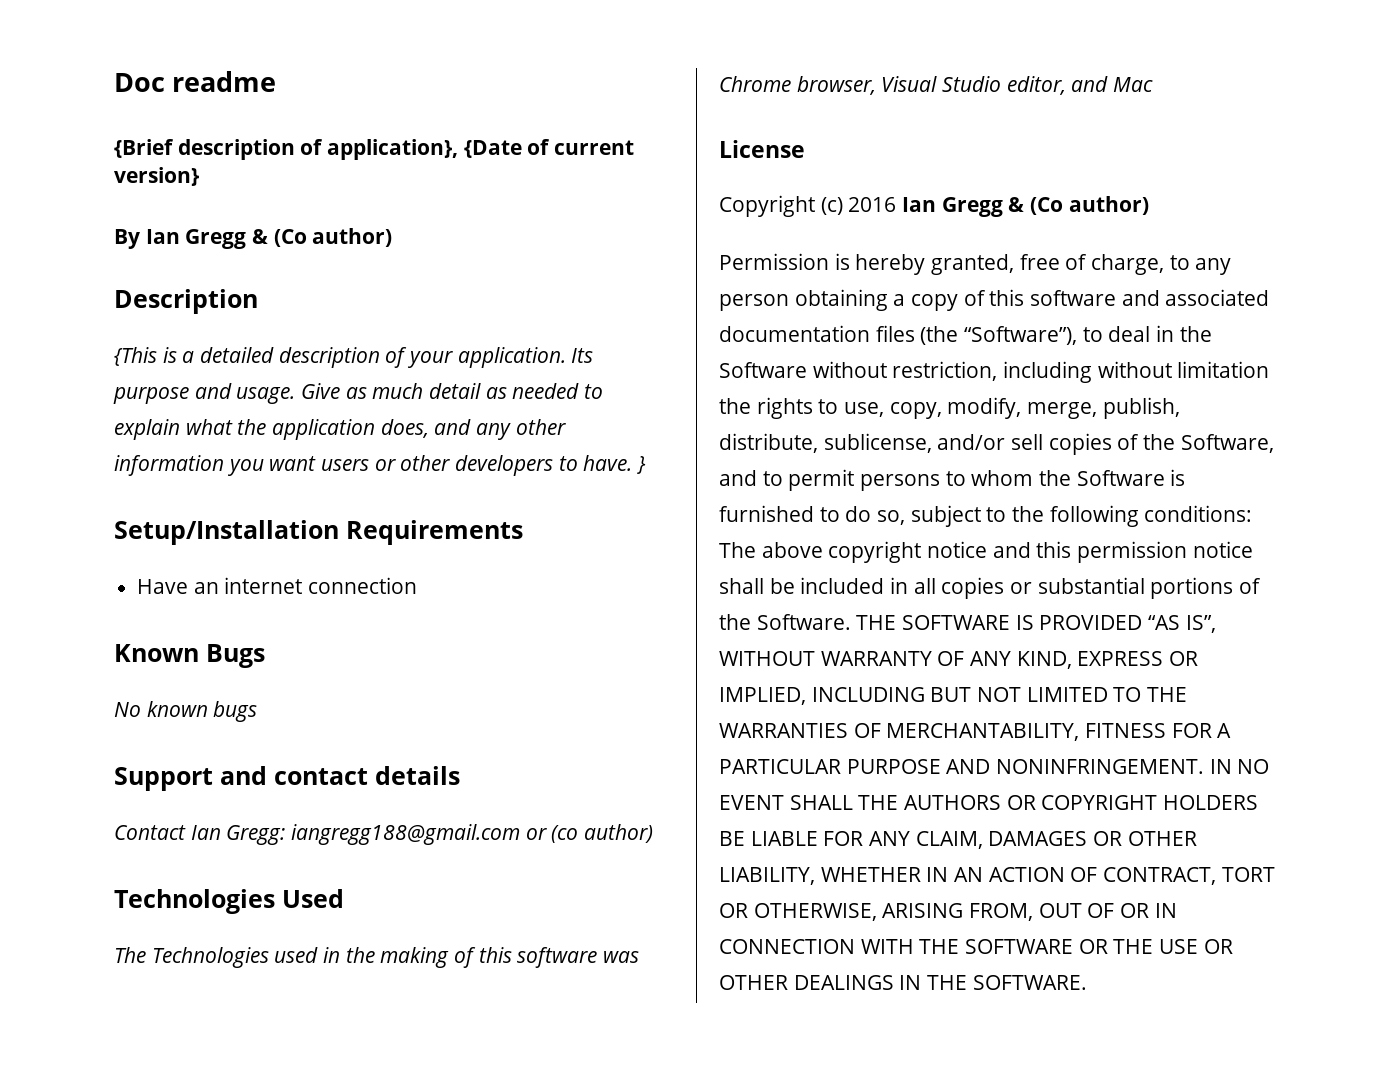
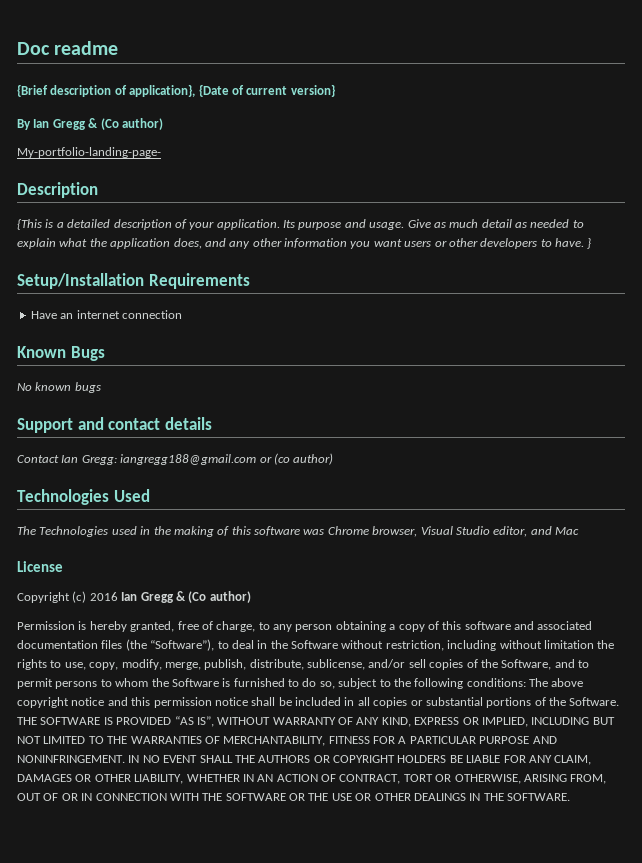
(393, 237) none -> [17,147,161,158] // My-portfolio-landing-page-

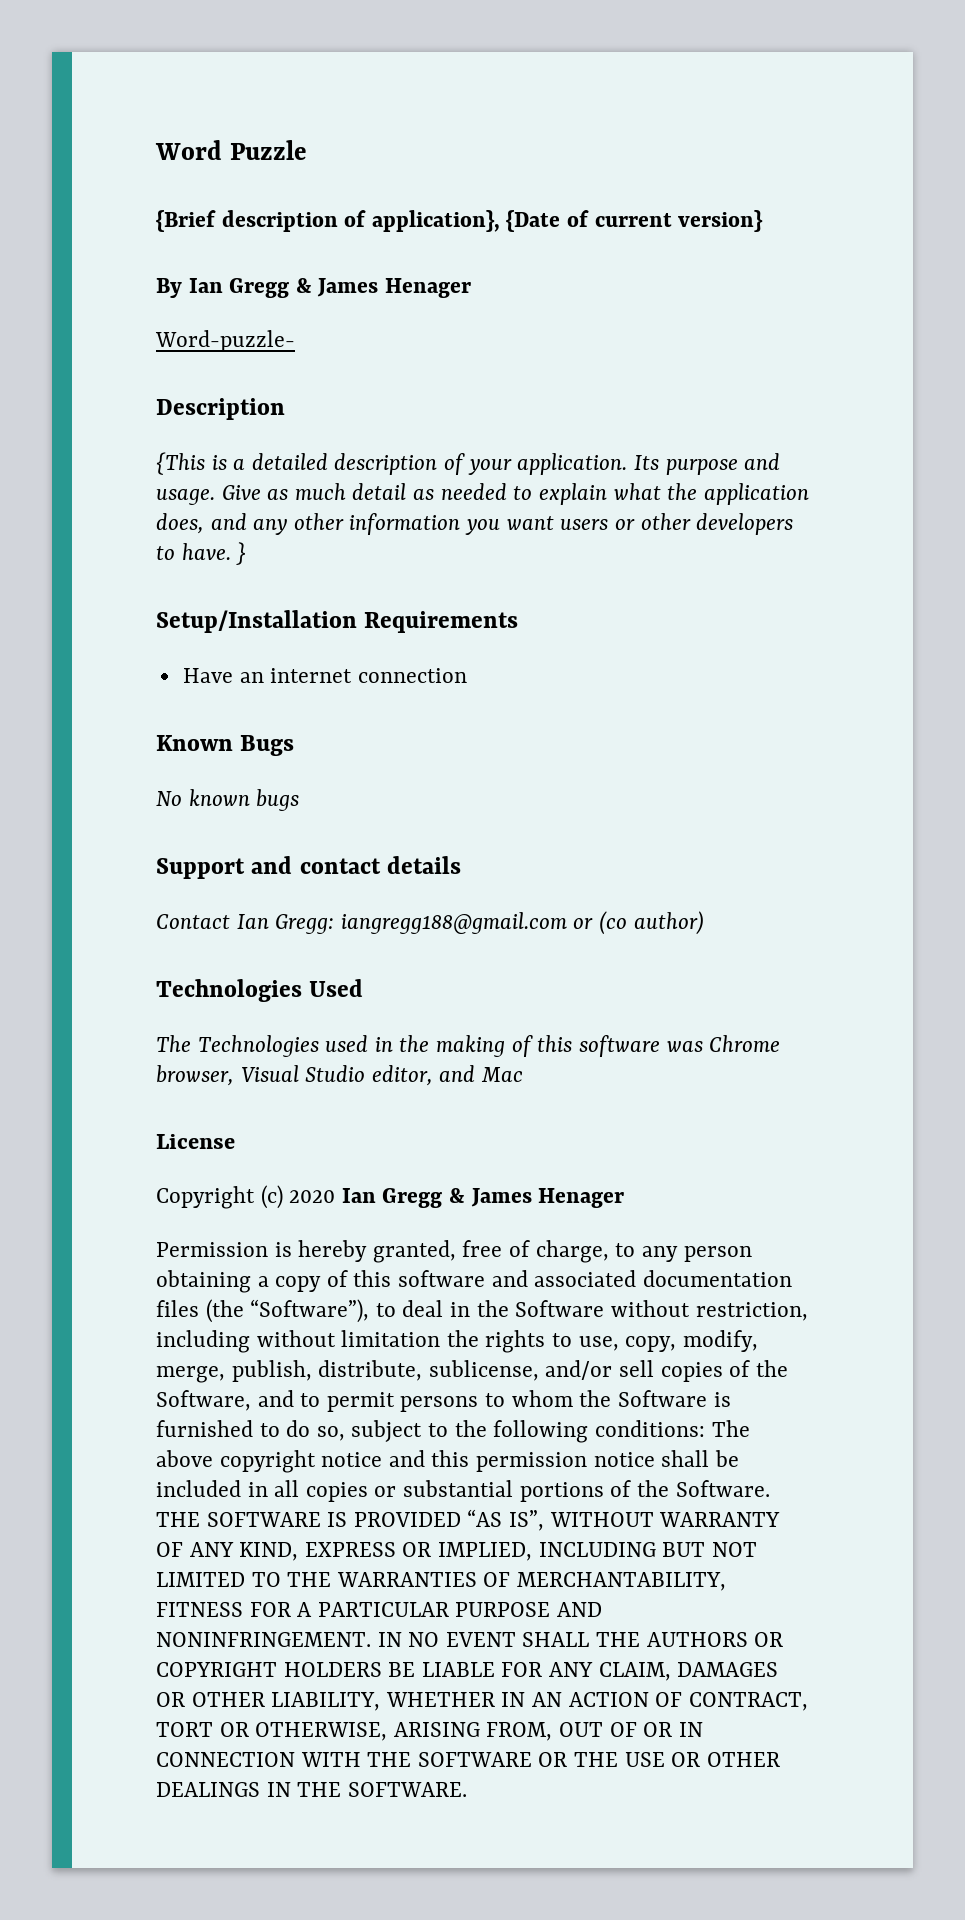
[17,41,119,55] Doc readme -> [155,140,307,160] Word Puzzle
[100,118,163,130] [17,147,161,158] (Co author) // My-portfolio-landing-page- -> [317,278,472,298] [155,330,295,352] James Henager // Word-puzzle-
[89,591,251,603] 2016 Ian Gregg & (Co author) -> [289,1188,625,1208] 2020 Ian Gregg & James Henager

